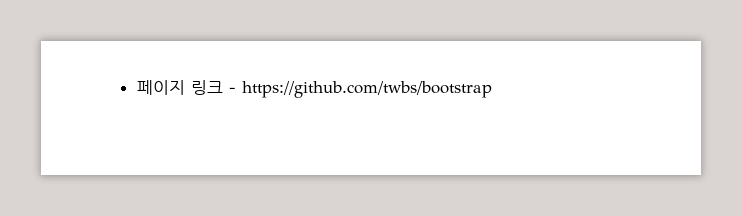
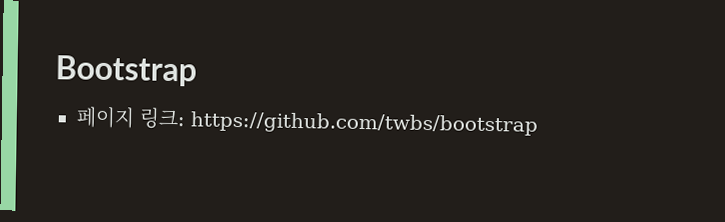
[136,80,236,95] 페이지 링크 - -> [55,55,197,87] [76,106,186,130] Bootstrap // 페이지 링크:

